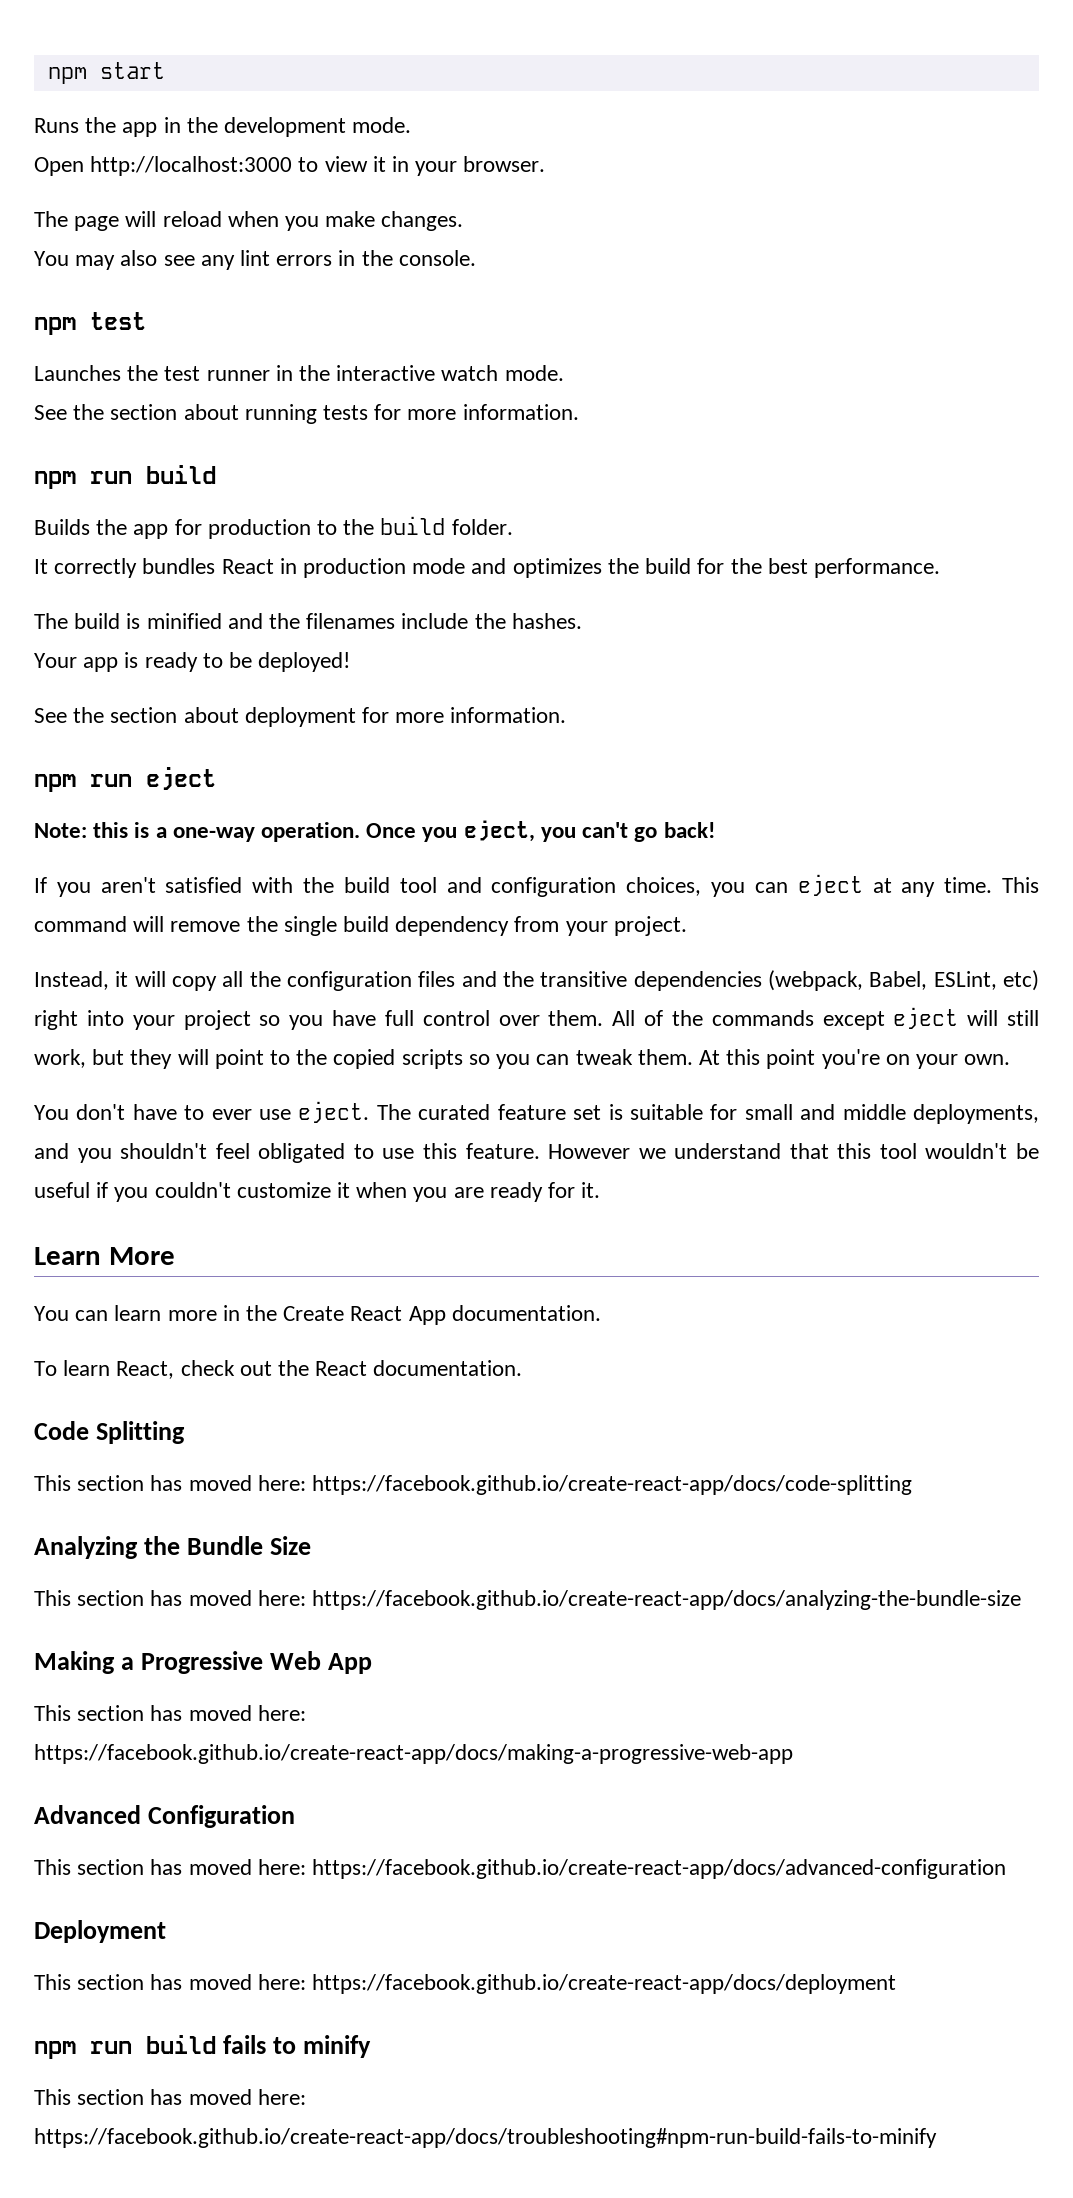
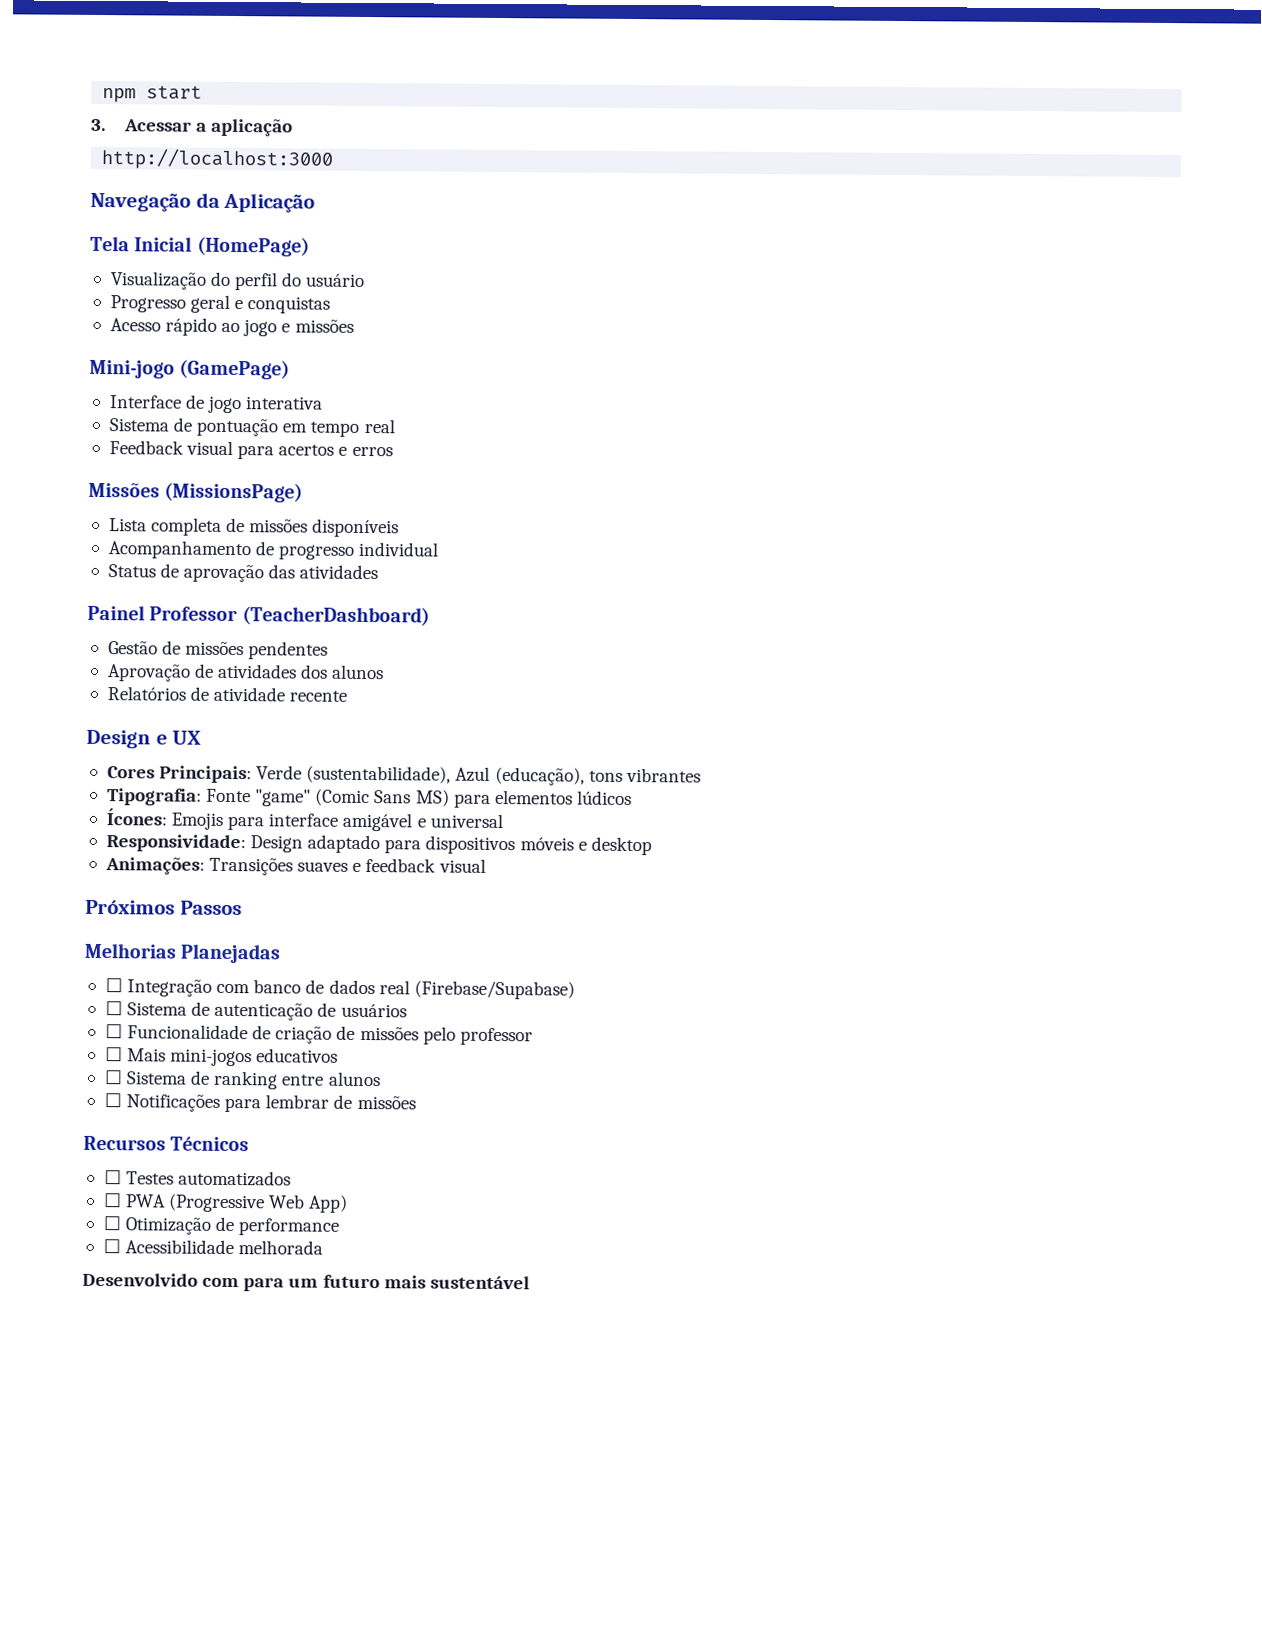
[34,117,412,137] [34,156,546,176] [34,211,464,231] [34,250,476,270] [34,312,146,335] [34,365,564,381] [34,404,579,424] [34,465,216,489] [34,516,513,539] [34,558,940,578] [34,613,582,629] [34,652,351,672] [34,707,567,727] [34,767,216,792] [34,820,715,842] [34,874,1040,897] [34,916,687,936] [34,970,1039,991] [34,1007,1040,1030] [34,1049,1011,1069] [34,1101,1039,1124] [34,1143,1039,1163] [34,1182,601,1202] [34,1247,175,1265] [34,1305,601,1325] [34,1360,523,1379] [34,1421,186,1444] [34,1475,913,1495] [34,1536,312,1559] [34,1590,1022,1610] [34,1651,373,1674] [34,1705,306,1721] [34,1744,793,1764] [34,1805,296,1828] [34,1859,1007,1879] [34,1920,166,1943] [34,1974,897,1994] [34,2035,372,2059] [34,2089,306,2105] [34,2128,937,2148] Runs the app in the development mode. // Open http://localhost:3000 to view it in your browser. // The page will reload when you make changes. // You may also see any lint errors in the console. // npm test // Launches the test runner in the interactive watch mode. // See the section about running tests for more information. // npm run build // Builds the app for production to the build folder. // It correctly bundles React in production mode and optimizes the build for the best performance. // The build is minified and the filenames include the hashes. // Your app is ready to be deployed! // See the section about deployment for more information. // npm run eject // Note: this is a one-way operation. Once you eject, you can't go back! // If you aren't satisfied with the build tool and configuration choices, you can eject at any time. This command will remove the single build dependency from your project. // Instead, it will copy all the configuration files and the transitive dependencies (webpack, Babel, ESLint, etc) right into your project so you have full control over them. All of the commands except eject will still work, but they will point to the copied scripts so you can tweak them. At this point you're on your own. // You don't have to ever use eject. The curated feature set is suitable for small and middle deployments, and you shouldn't feel obligated to use this feature. However we understand that this tool wouldn't be useful if you couldn't customize it when you are ready for it. // Learn More // You can learn more in the Create React App documentation. // To learn React, check out the React documentation. // Code Splitting // This section has moved here: https://facebook.github.io/create-react-app/docs/code-splitting // Analyzing the Bundle Size // This section has moved here: https://facebook.github.io/create-react-app/docs/analyzing-the-bundle-size // Making a Progressive Web App // This section has moved here: https://facebook.github.io/create-react-app/docs/making-a-progressive-web-app // Advanced Configuration // This section has moved here: https://facebook.github.io/create-react-app/docs/advanced-configuration // Deployment // This section has moved here: https://facebook.github.io/create-react-app/docs/deployment // npm run build fails to minify // This section has moved here: https://facebook.github.io/create-react-app/docs/troubleshooting#npm-run-build-fails-to-minify -> [91,118,293,137] [101,148,334,170] [90,192,316,213] [90,235,310,257] [109,271,366,291] [109,294,331,314] [109,317,354,337] [89,359,291,380] [109,394,324,414] [108,417,395,437] [108,440,393,460] [88,482,304,503] [108,517,400,538] [107,540,440,560] [107,563,379,583] [87,604,430,627] [107,640,329,660] [106,663,385,682] [106,686,348,702] [86,729,202,749] [106,765,701,786] [106,788,632,808] [105,808,503,832] [105,834,652,856] [104,857,486,876] [85,899,242,916] [84,942,282,964] [104,978,575,1000] [104,1001,407,1021] [104,1024,533,1046] [104,1047,339,1067] [103,1070,381,1090] [103,1093,416,1113] [83,1135,250,1152] [103,1170,292,1187] [103,1193,349,1213] [102,1216,340,1236] [102,1239,324,1255] [82,1272,530,1292] 3. Acessar a aplicação // http://localhost:3000 // Navegação da Aplicação // Tela Inicial (HomePage) // Visualização do perfil do usuário // Progresso geral e conquistas // Acesso rápido ao jogo e missões // Mini-jogo (GamePage) // Interface de jogo interativa // Sistema de pontuação em tempo real // Feedback visual para acertos e erros // Missões (MissionsPage) // Lista completa de missões disponíveis // Acompanhamento de progresso individual // Status de aprovação das atividades // Painel Professor (TeacherDashboard) // Gestão de missões pendentes // Aprovação de atividades dos alunos // Relatórios de atividade recente // Design e UX // Cores Principais: Verde (sustentabilidade), Azul (educação), tons vibrantes // Tipografia: Fonte "game" (Comic Sans MS) para elementos lúdicos // Ícones: Emojis para interface amigável e universal // Responsividade: Design adaptado para dispositivos móveis e desktop // Animações: Transições suaves e feedback visual // Próximos Passos // Melhorias Planejadas // ☐ Integração com banco de dados real (Firebase/Supabase) // ☐ Sistema de autenticação de usuários // ☐ Funcionalidade de criação de missões pelo professor // ☐ Mais mini-jogos educativos // ☐ Sistema de ranking entre alunos // ☐ Notificações para lembrar de missões // Recursos Técnicos // ☐ Testes automatizados // ☐ PWA (Progressive Web App) // ☐ Otimização de performance // ☐ Acessibilidade melhorada // Desenvolvido com para um futuro mais sustentável

